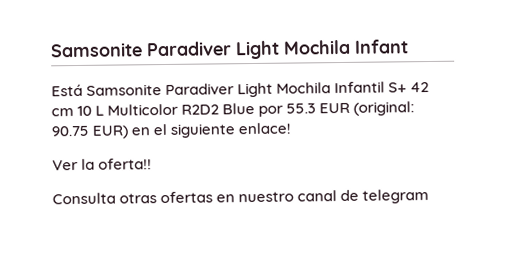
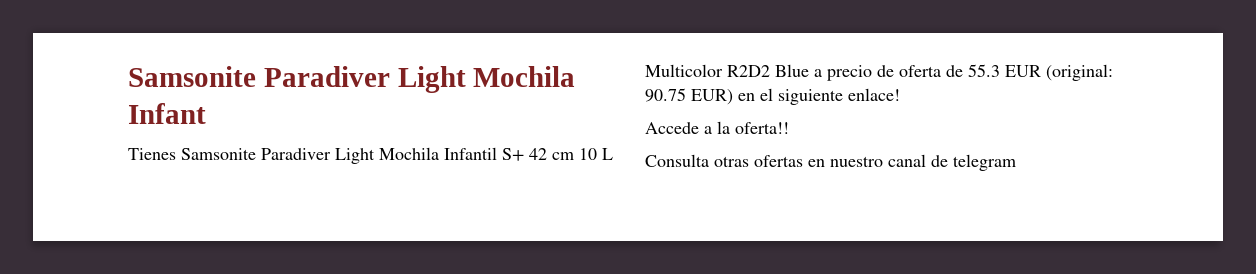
[51,83,83,97] Está -> [128,148,176,160] Tienes
[258,105,284,117] por -> [814,65,963,81] a precio de oferta de
[52,160,78,171] Ver -> [645,122,712,134] Accede a

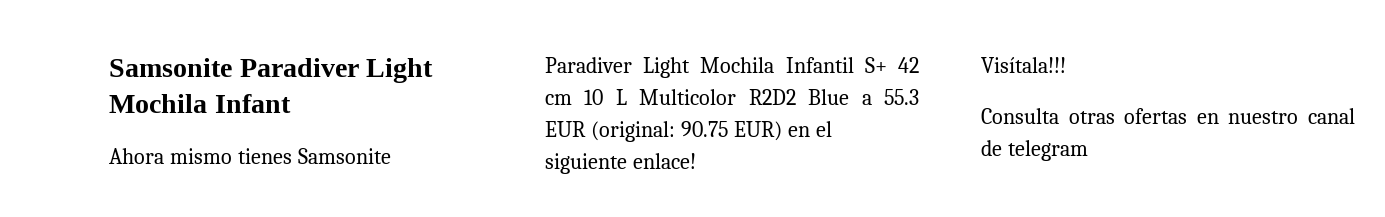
[128,148,176,160] Tienes -> [109,148,292,164] Ahora mismo tienes
[827,65,963,81] precio de oferta de -> (872, 99) none
[645,121,789,134] Accede a la oferta!! -> [981,57,1066,73] Visítala!!!

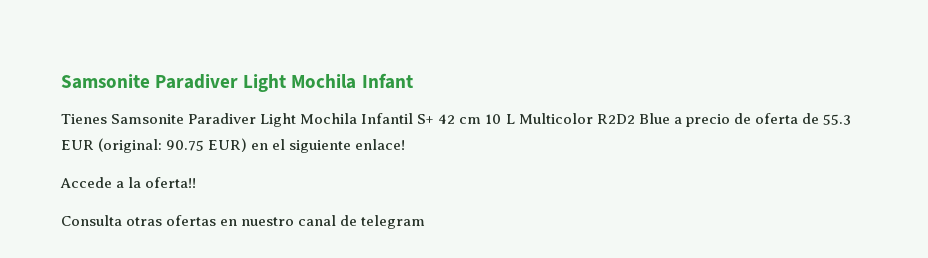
[109,148,292,164] Ahora mismo tienes -> [61,114,107,124] Tienes
(872, 99) none -> [685,113,819,127] precio de oferta de
[981,57,1066,73] Visítala!!! -> [60,177,197,188] Accede a la oferta!!

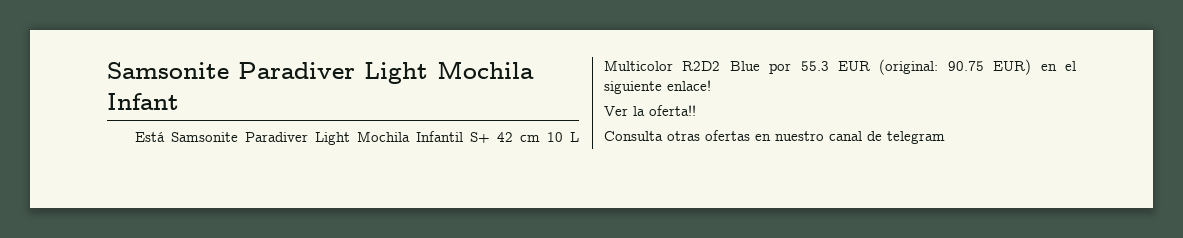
[61,114,107,124] Tienes -> [135,132,166,142] Está
[673,113,819,127] a precio de oferta de -> [769,63,792,74] por
[60,177,125,188] Accede a -> [604,106,628,116] Ver

